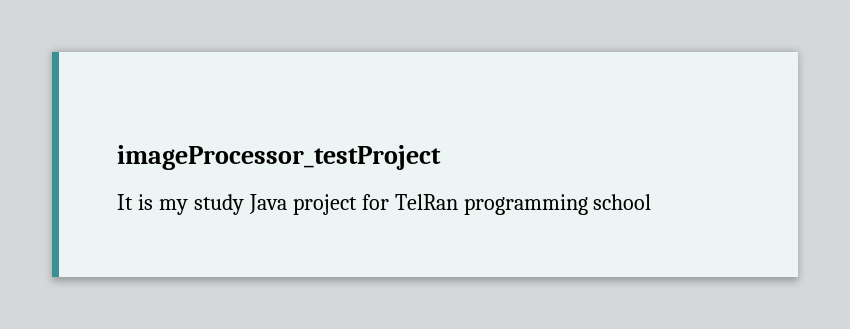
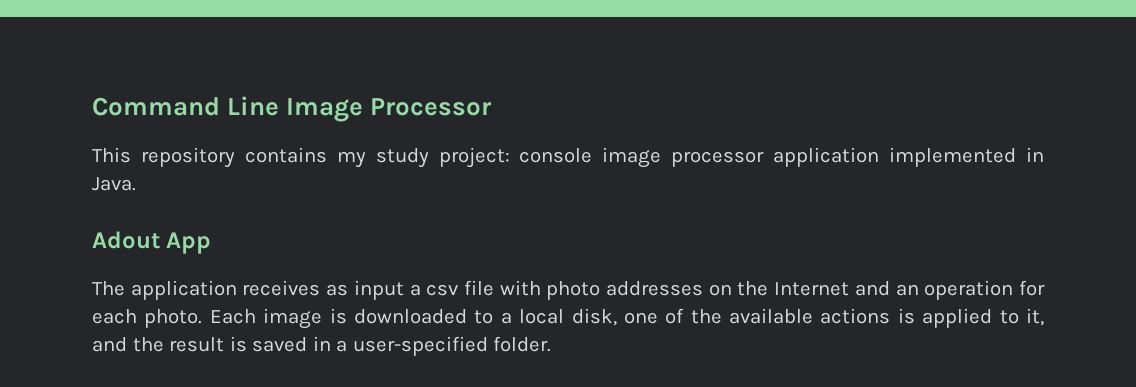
[117,145,441,170] [117,194,652,215] imageProcessor_testProject // It is my study Java project for TelRan programming school -> [92,96,493,122] [92,147,1044,168] [92,177,136,191] [92,231,212,254] [92,280,1046,300] [92,308,1045,329] [92,336,552,356] Command Line Image Processor // This repository contains my study project: console image processor application implemented in Java. // Adout App // The application receives as input a csv file with photo addresses on the Internet and an operation for each photo. Each image is downloaded to a local disk, one of the available actions is applied to it, and the result is saved in a user-specified folder.

